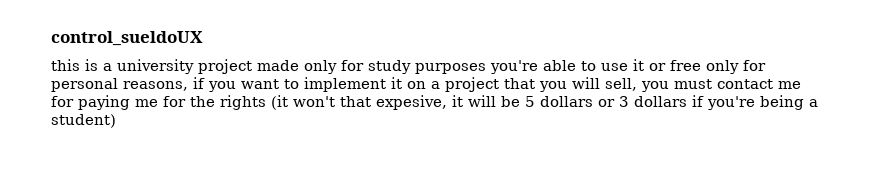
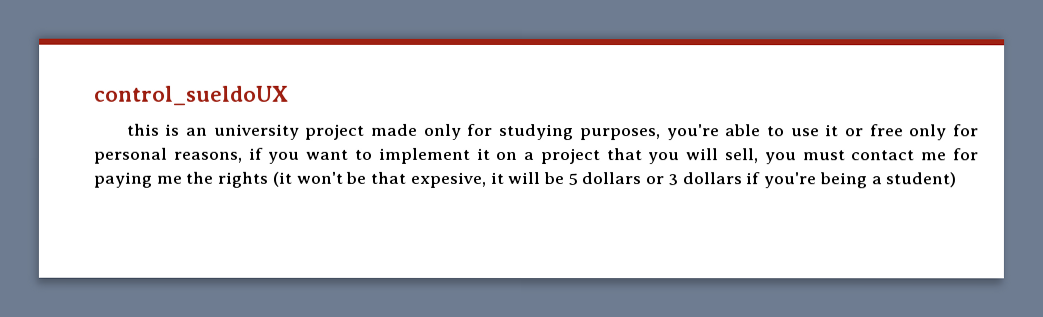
[103,63,112,71] a -> [186,127,209,136] an
[368,60,486,74] study purposes -> [499,123,661,141] studying purposes,
[163,96,186,107] for -> (182, 179) none
(335, 101) none -> [345,171,367,184] be

